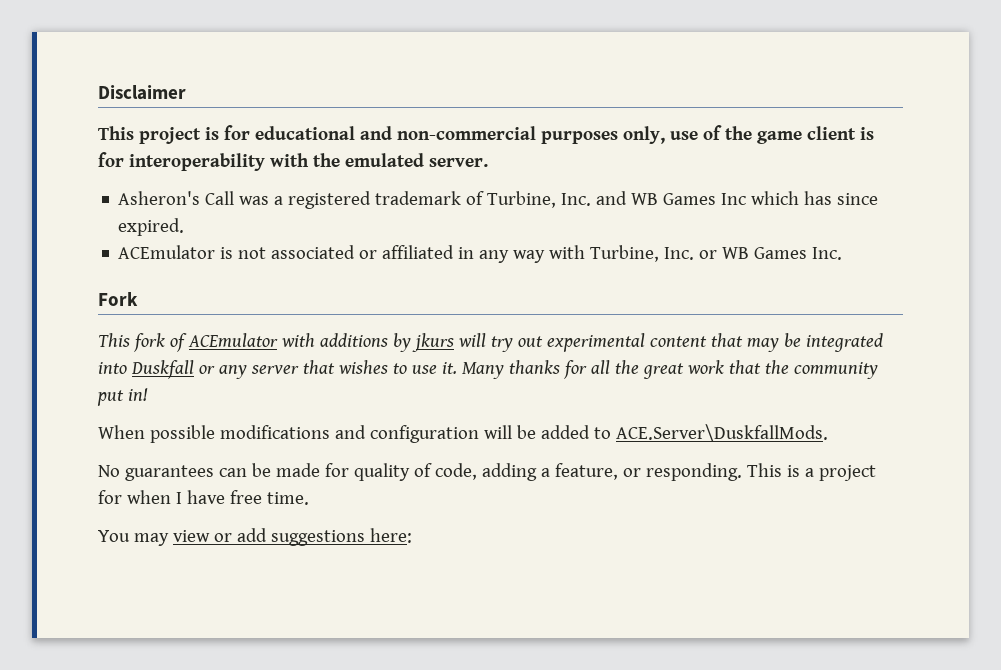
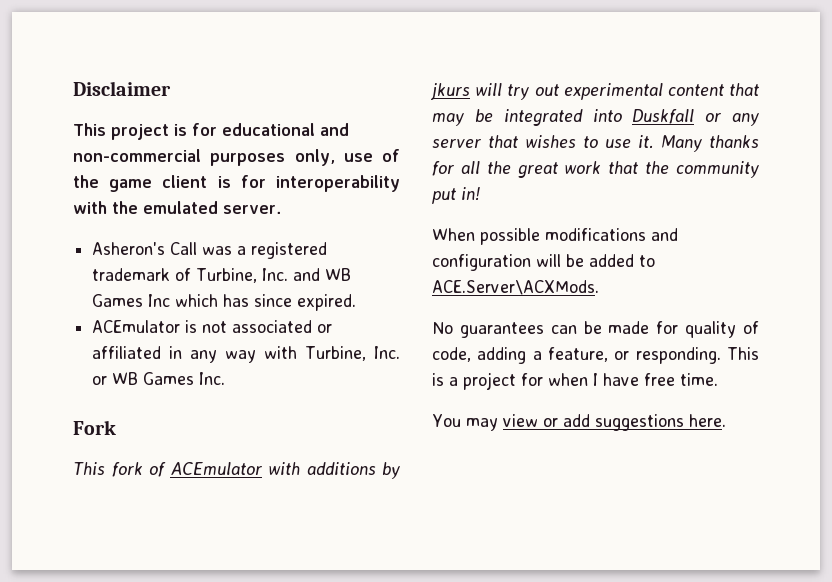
[615,424,828,442] ACE.Server\DuskfallMods. -> [432,280,599,295] ACE.Server\ACXMods.
[369,528,412,543] here: -> [688,414,726,427] here.

